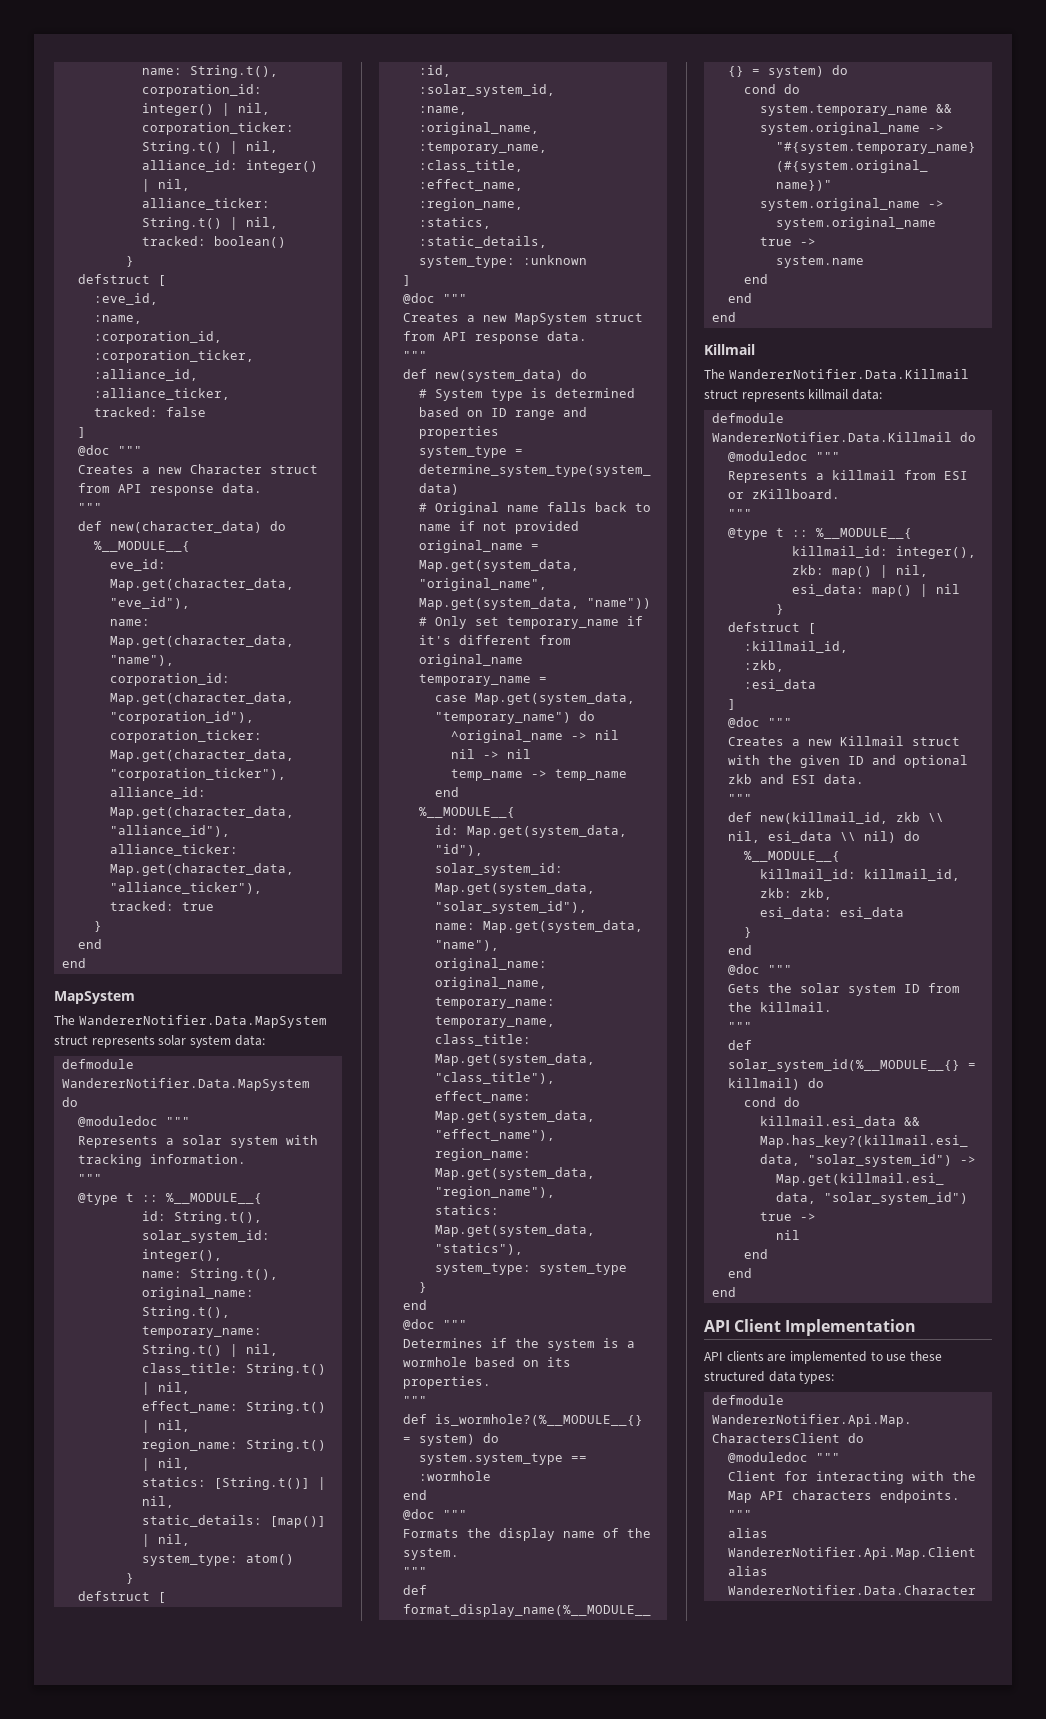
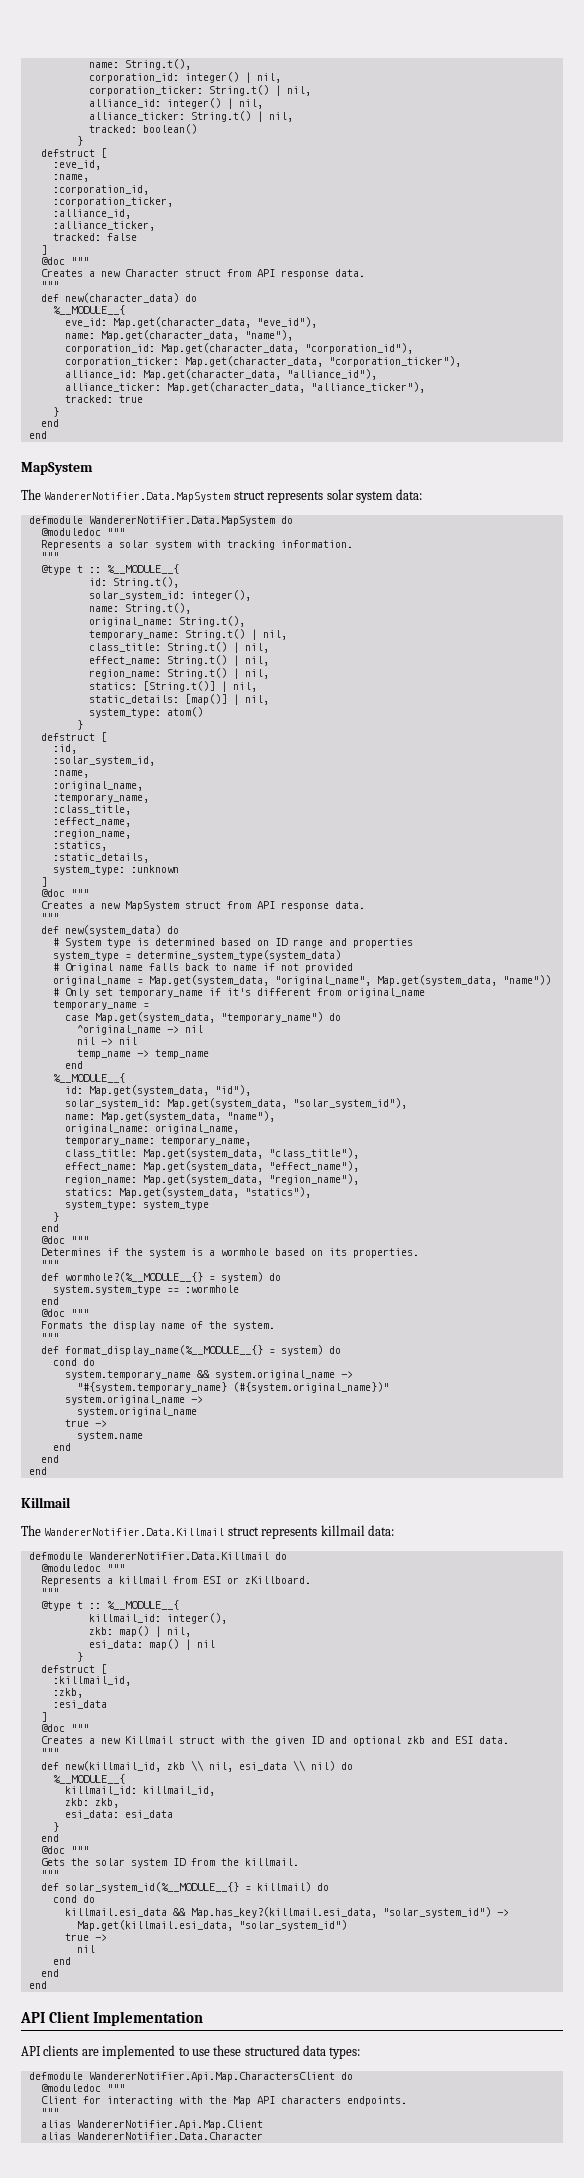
[435,1414,644,1426] is_wormhole?(%__MODULE__{} -> [64,1272,203,1282] wormhole?(%__MODULE__{}

